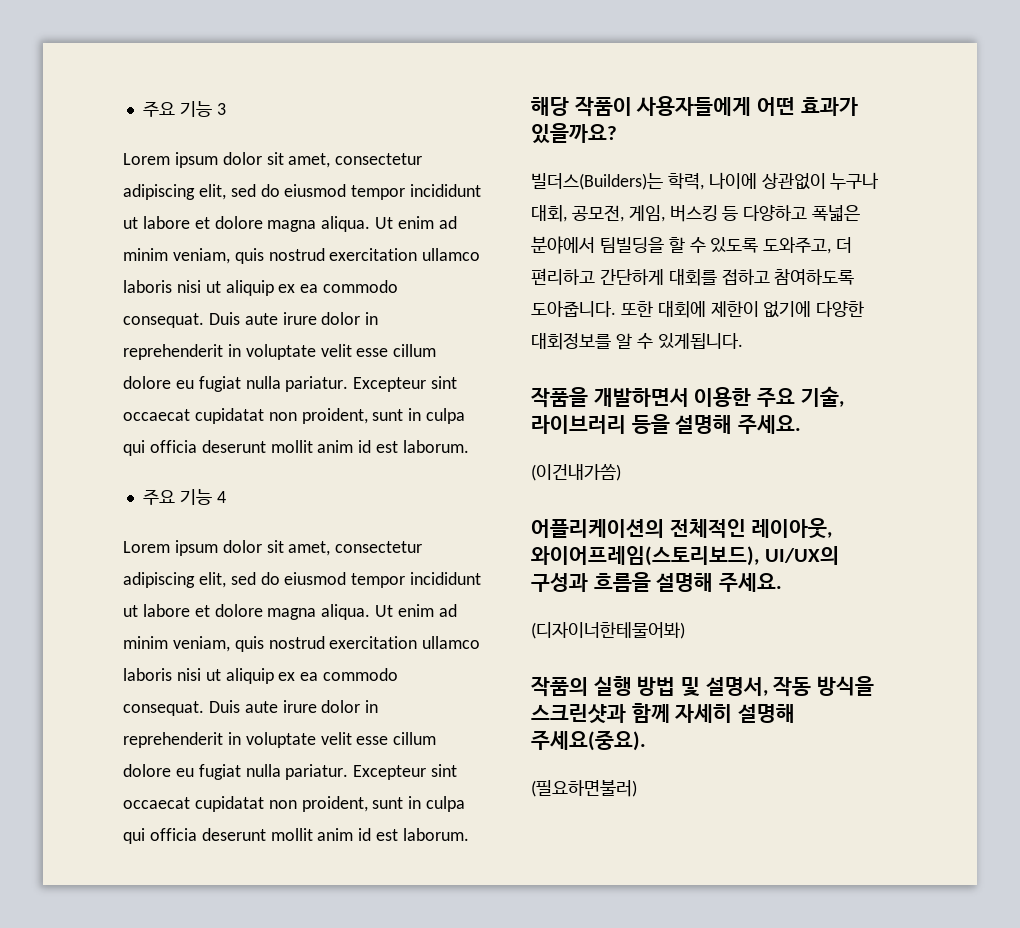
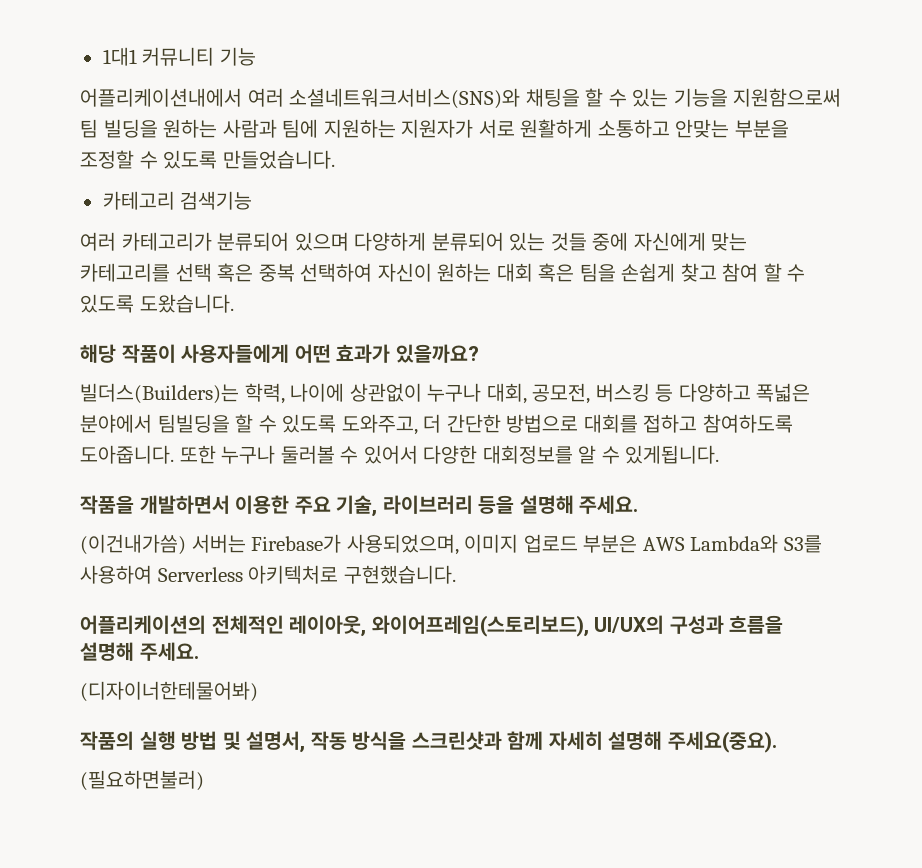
[142,101,226,117] [123,152,423,168] [123,184,482,200] [123,216,457,232] [123,248,481,264] [123,280,399,296] [123,312,379,328] [123,344,437,360] [123,376,458,392] [123,408,466,424] [123,440,470,456] [142,489,226,505] [123,540,423,556] [123,572,482,588] [123,604,457,620] [123,636,481,652] [123,668,399,684] [123,700,379,716] [123,732,437,748] [123,764,458,780] [123,796,466,812] [123,828,470,844] 주요 기능 3 // Lorem ipsum dolor sit amet, consectetur adipiscing elit, sed do eiusmod tempor incididunt ut labore et dolore magna aliqua. Ut enim ad minim veniam, quis nostrud exercitation ullamco laboris nisi ut aliquip ex ea commodo consequat. Duis aute irure dolor in reprehenderit in voluptate velit esse cillum dolore eu fugiat nulla pariatur. Excepteur sint occaecat cupidatat non proident, sunt in culpa qui officia deserunt mollit anim id est laborum. // 주요 기능 4 // Lorem ipsum dolor sit amet, consectetur adipiscing elit, sed do eiusmod tempor incididunt ut labore et dolore magna aliqua. Ut enim ad minim veniam, quis nostrud exercitation ullamco laboris nisi ut aliquip ex ea commodo consequat. Duis aute irure dolor in reprehenderit in voluptate velit esse cillum dolore eu fugiat nulla pariatur. Excepteur sint occaecat cupidatat non proident, sunt in culpa qui officia deserunt mollit anim id est laborum. -> [102,47,256,66] [80,88,842,109] [80,119,789,138] [80,150,335,169] [102,191,253,210] [80,232,748,251] [80,263,806,282] [80,294,234,313] 1대1 커뮤니티 기능 // 어플리케이션내에서 여러 소셜네트워크서비스(SNS)와 채팅을 할 수 있는 기능을 지원함으로써 팀 빌딩을 원하는 사람과 팀에 지원하는 지원자가 서로 원활하게 소통하고 안맞는 부분을 조정할 수 있도록 만들었습니다. // 카테고리 검색기능 // 여러 카테고리가 분류되어 있으며 다양하게 분류되어 있는 것들 중에 자신에게 맞는 카테고리를 선택 혹은 중복 선택하여 자신이 원하는 대회 혹은 팀을 손쉽게 찾고 참여 할 수 있도록 도왔습니다.
[628,205,665,222] 게임, -> (591, 393) none
[531,268,664,285] 편리하고 간단하게 -> [446,414,579,433] 간단한 방법으로
[657,301,812,318] 대회에 제한이 없기에 -> [221,445,418,464] 누구나 둘러볼 수 있어서
(621, 472) none -> [191,534,822,555] [80,565,456,584] 서버는 Firebase가 사용되었으며, 이미지 업로드 부분은 AWS Lambda와 S3를 사용하여 Serverless 아키텍처로 구현했습니다.

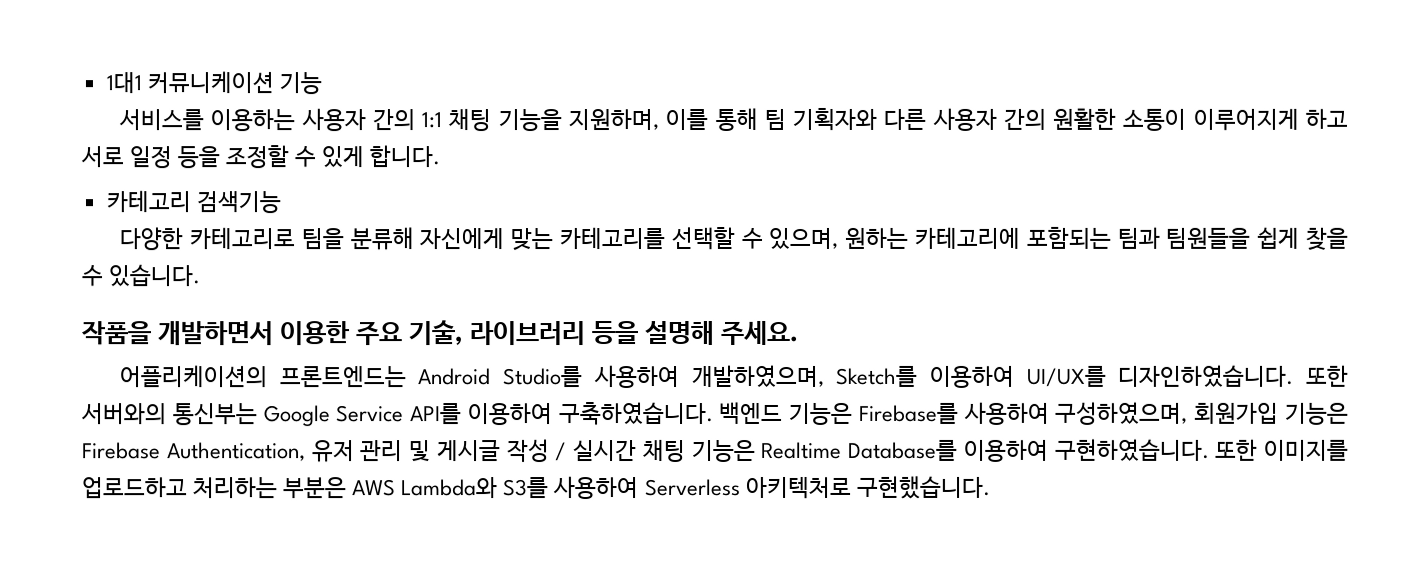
[142,47,215,66] 커뮤니티 -> [146,71,274,94] 커뮤니케이션
[80,88,842,109] [80,119,789,138] [80,150,335,169] [102,191,253,210] [80,232,748,251] [80,263,806,282] [80,294,234,313] [80,344,479,363] [80,383,811,404] [80,414,793,435] [80,445,720,464] 어플리케이션내에서 여러 소셜네트워크서비스(SNS)와 채팅을 할 수 있는 기능을 지원함으로써 팀 빌딩을 원하는 사람과 팀에 지원하는 지원자가 서로 원활하게 소통하고 안맞는 부분을 조정할 수 있도록 만들었습니다. // 카테고리 검색기능 // 여러 카테고리가 분류되어 있으며 다양하게 분류되어 있는 것들 중에 자신에게 맞는 카테고리를 선택 혹은 중복 선택하여 자신이 원하는 대회 혹은 팀을 손쉽게 찾고 참여 할 수 있도록 도왔습니다. // 해당 작품이 사용자들에게 어떤 효과가 있을까요? // 빌더스(Builders)는 학력, 나이에 상관없이 누구나 대회, 공모전, 버스킹 등 다양하고 폭넓은 분야에서 팀빌딩을 할 수 있도록 도와주고, 더 간단한 방법으로 대회를 접하고 참여하도록 도아줍니다. 또한 누구나 둘러볼 수 있어서 다양한 대회정보를 알 수 있게됩니다. -> [118,107,1349,132] [80,145,441,169] [105,190,281,214] [119,226,1349,251] [81,264,201,287] 서비스를 이용하는 사용자 간의 1:1 채팅 기능을 지원하며, 이를 통해 팀 기획자와 다른 사용자 간의 원활한 소통이 이루어지게 하고 서로 일정 등을 조정할 수 있게 합니다. // 카테고리 검색기능 // 다양한 카테고리로 팀을 분류해 자신에게 맞는 카테고리를 선택할 수 있으며, 원하는 카테고리에 포함되는 팀과 팀원들을 쉽게 찾을 수 있습니다.
[80,534,578,555] (이건내가씀) 서버는 Firebase가 사용되었으며, 이미지 업로드 -> [120,364,1350,389] [81,401,1350,427] [82,438,1349,463] [82,477,279,499] 어플리케이션의 프론트엔드는 Android Studio를 사용하여 개발하였으며, Sketch를 이용하여 UI/UX를 디자인하였습니다. 또한 서버와의 통신부는 Google Service API를 이용하여 구축하였습니다. 백엔드 기능은 Firebase를 사용하여 구성하였으며, 회원가입 기능은 Firebase Authentication, 유저 관리 및 게시글 작성 / 실시간 채팅 기능은 Realtime Database를 이용하여 구현하였습니다. 또한 이미지를 업로드하고 처리하는
[80,615,784,637] [80,642,199,661] [80,681,258,702] [80,731,777,753] [80,770,204,791] // 어플리케이션의 전체적인 레이아웃, 와이어프레임(스토리보드), UI/UX의 구성과 흐름을 설명해 주세요. // (디자이너한테물어봐) // 작품의 실행 방법 및 설명서, 작동 방식을 스크린샷과 함께 자세히 설명해 주세요(중요). // (필요하면불러) -> (991, 487) none

